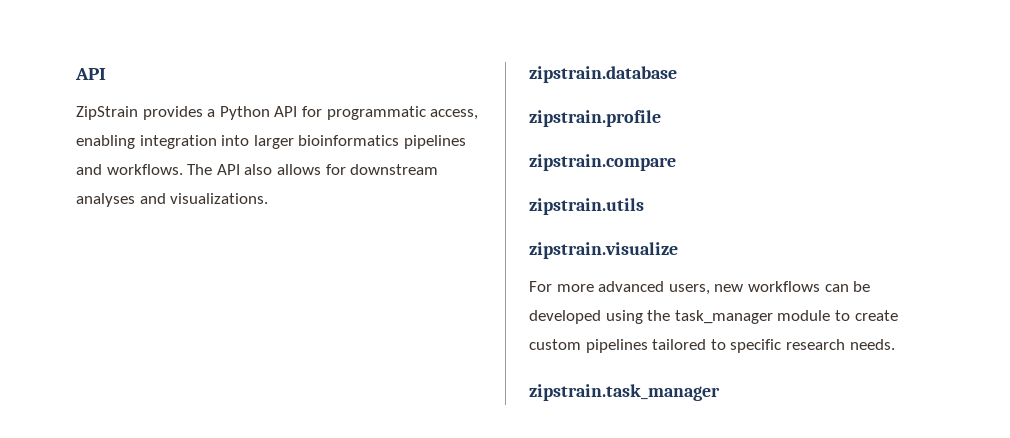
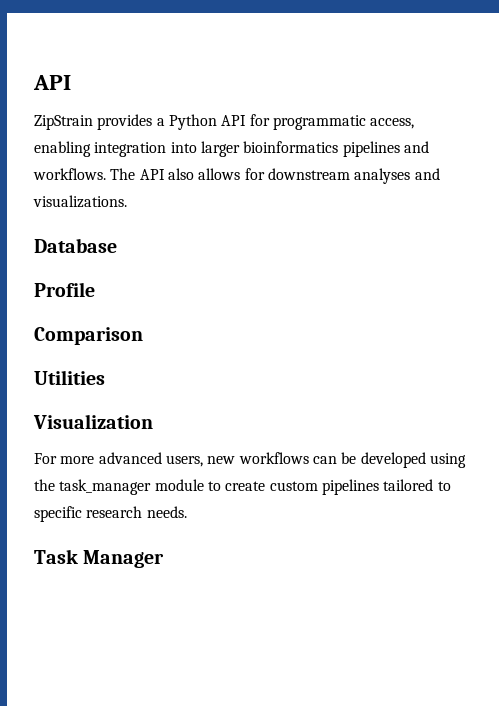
[529,66,677,83] [529,110,661,127] [529,154,676,171] [529,198,644,215] [529,242,678,259] zipstrain.database // zipstrain.profile // zipstrain.compare // zipstrain.utils // zipstrain.visualize -> [34,238,117,253] [34,282,95,297] [34,327,143,345] [34,370,105,385] [33,414,153,429] Database // Profile // Comparison // Utilities // Visualization
[529,384,720,401] zipstrain.task_manager -> [34,549,165,568] Task Manager

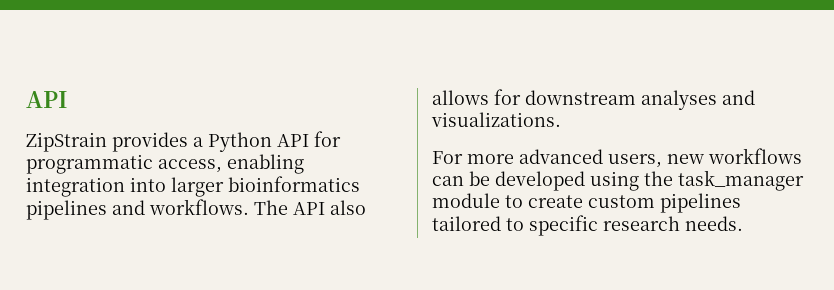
[34,238,117,253] [34,282,95,297] [34,327,143,345] [34,370,105,385] [33,414,153,429] // Database // Profile // Comparison // Utilities // Visualization -> (561, 119) none
[34,549,165,568] // Task Manager -> (743, 223) none

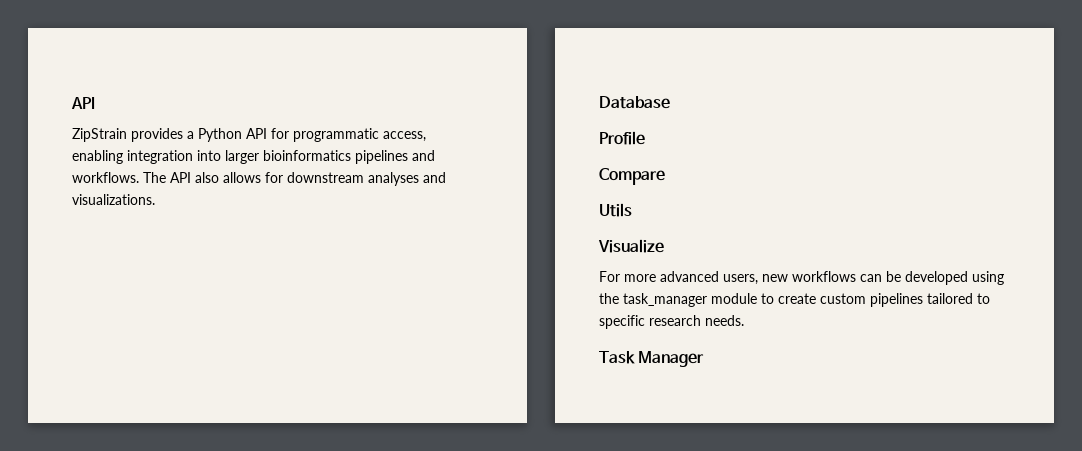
(561, 119) none -> [599,96,670,109] [599,131,645,145] [599,168,665,185] [599,203,632,217] [598,239,664,253] // Database // Profile // Compare // Utils // Visualize
(743, 223) none -> [599,351,705,367] // Task Manager

